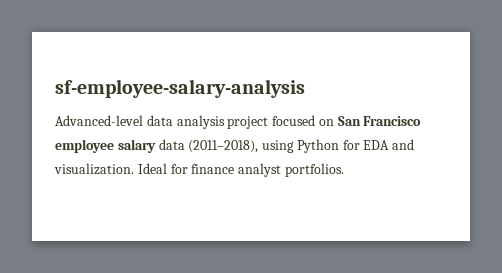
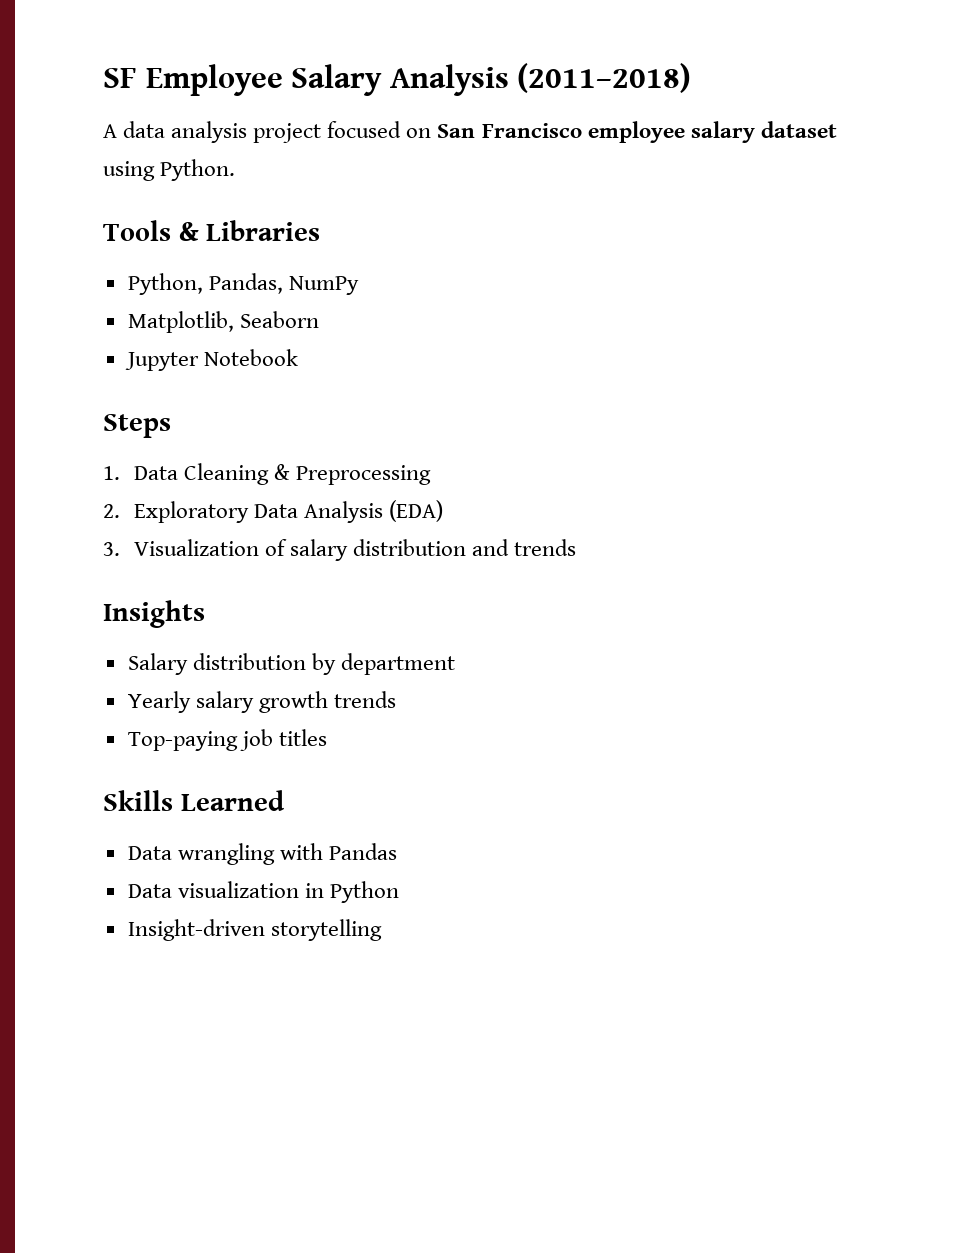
[55,79,305,98] [55,115,143,126] sf-employee-salary-analysis // Advanced-level -> [103,63,692,96] [103,124,117,138] SF Employee Salary Analysis (2011–2018) // A
[158,139,415,153] [54,163,344,177] data (2011–2018), using Python for EDA and visualization. Ideal for finance analyst portfolios. -> [760,121,837,138] [103,159,236,181] [103,220,321,241] [127,273,359,295] [127,311,319,333] [124,349,298,371] [103,414,171,438] [103,463,432,485] [103,500,444,523] [103,539,577,561] [103,600,205,628] [127,653,455,675] [127,691,396,713] [127,729,327,751] [103,790,285,811] [127,843,397,865] [127,881,399,903] [127,919,382,941] dataset using Python. // Tools & Libraries // Python, Pandas, NumPy // Matplotlib, Seaborn // Jupyter Notebook // Steps // 1. Data Cleaning & Preprocessing // 2. Exploratory Data Analysis (EDA) // 3. Visualization of salary distribution and trends // Insights // Salary distribution by department // Yearly salary growth trends // Top-paying job titles // Skills Learned // Data wrangling with Pandas // Data visualization in Python // Insight-driven storytelling

